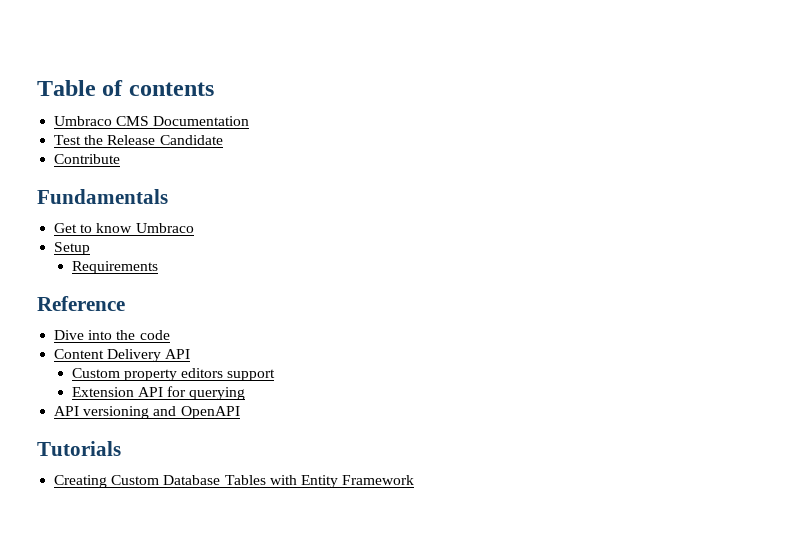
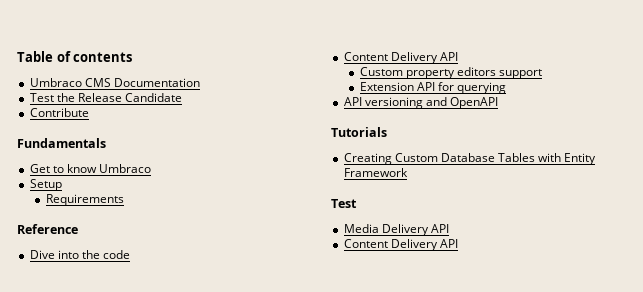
(415, 480) none -> [331,199,357,208] [343,224,449,236] [343,239,458,251] // Test // Media Delivery API // Content Delivery API

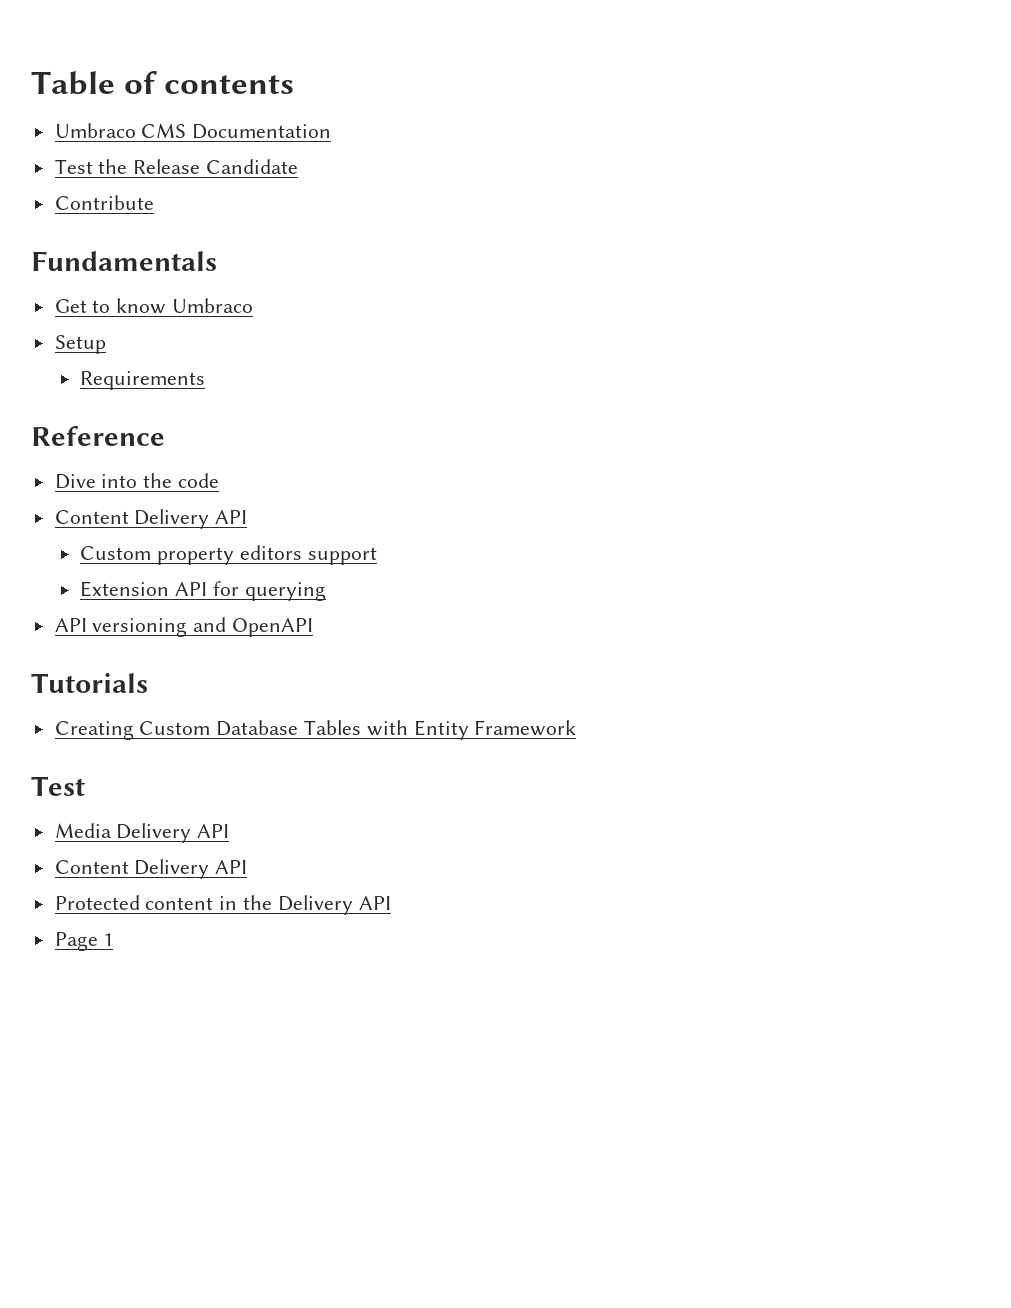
(458, 243) none -> [54,895,391,915] [54,932,114,951] // Protected content in the Delivery API // Page 1

